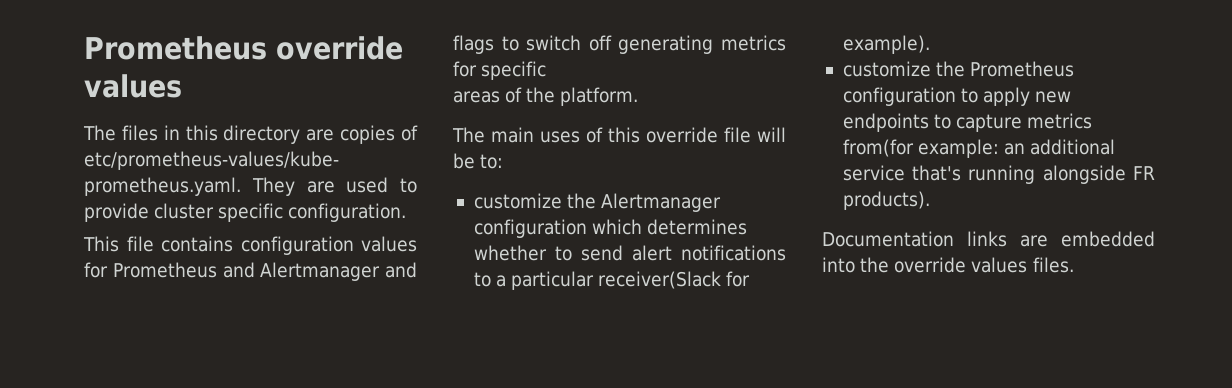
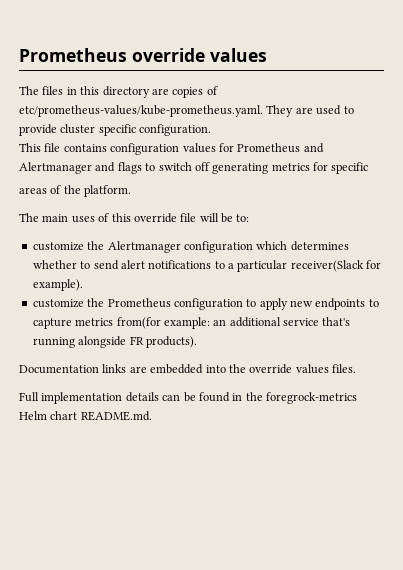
(1074, 265) none -> [19,392,357,404] [19,411,152,421] // Full implementation details can be found in the foregrock-metrics Helm chart README.md.

